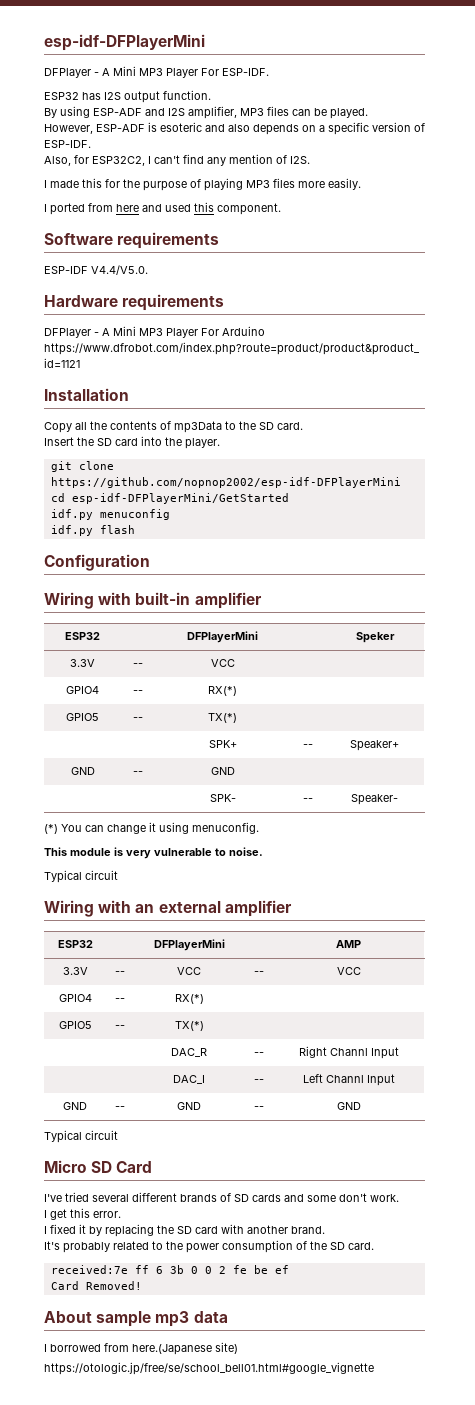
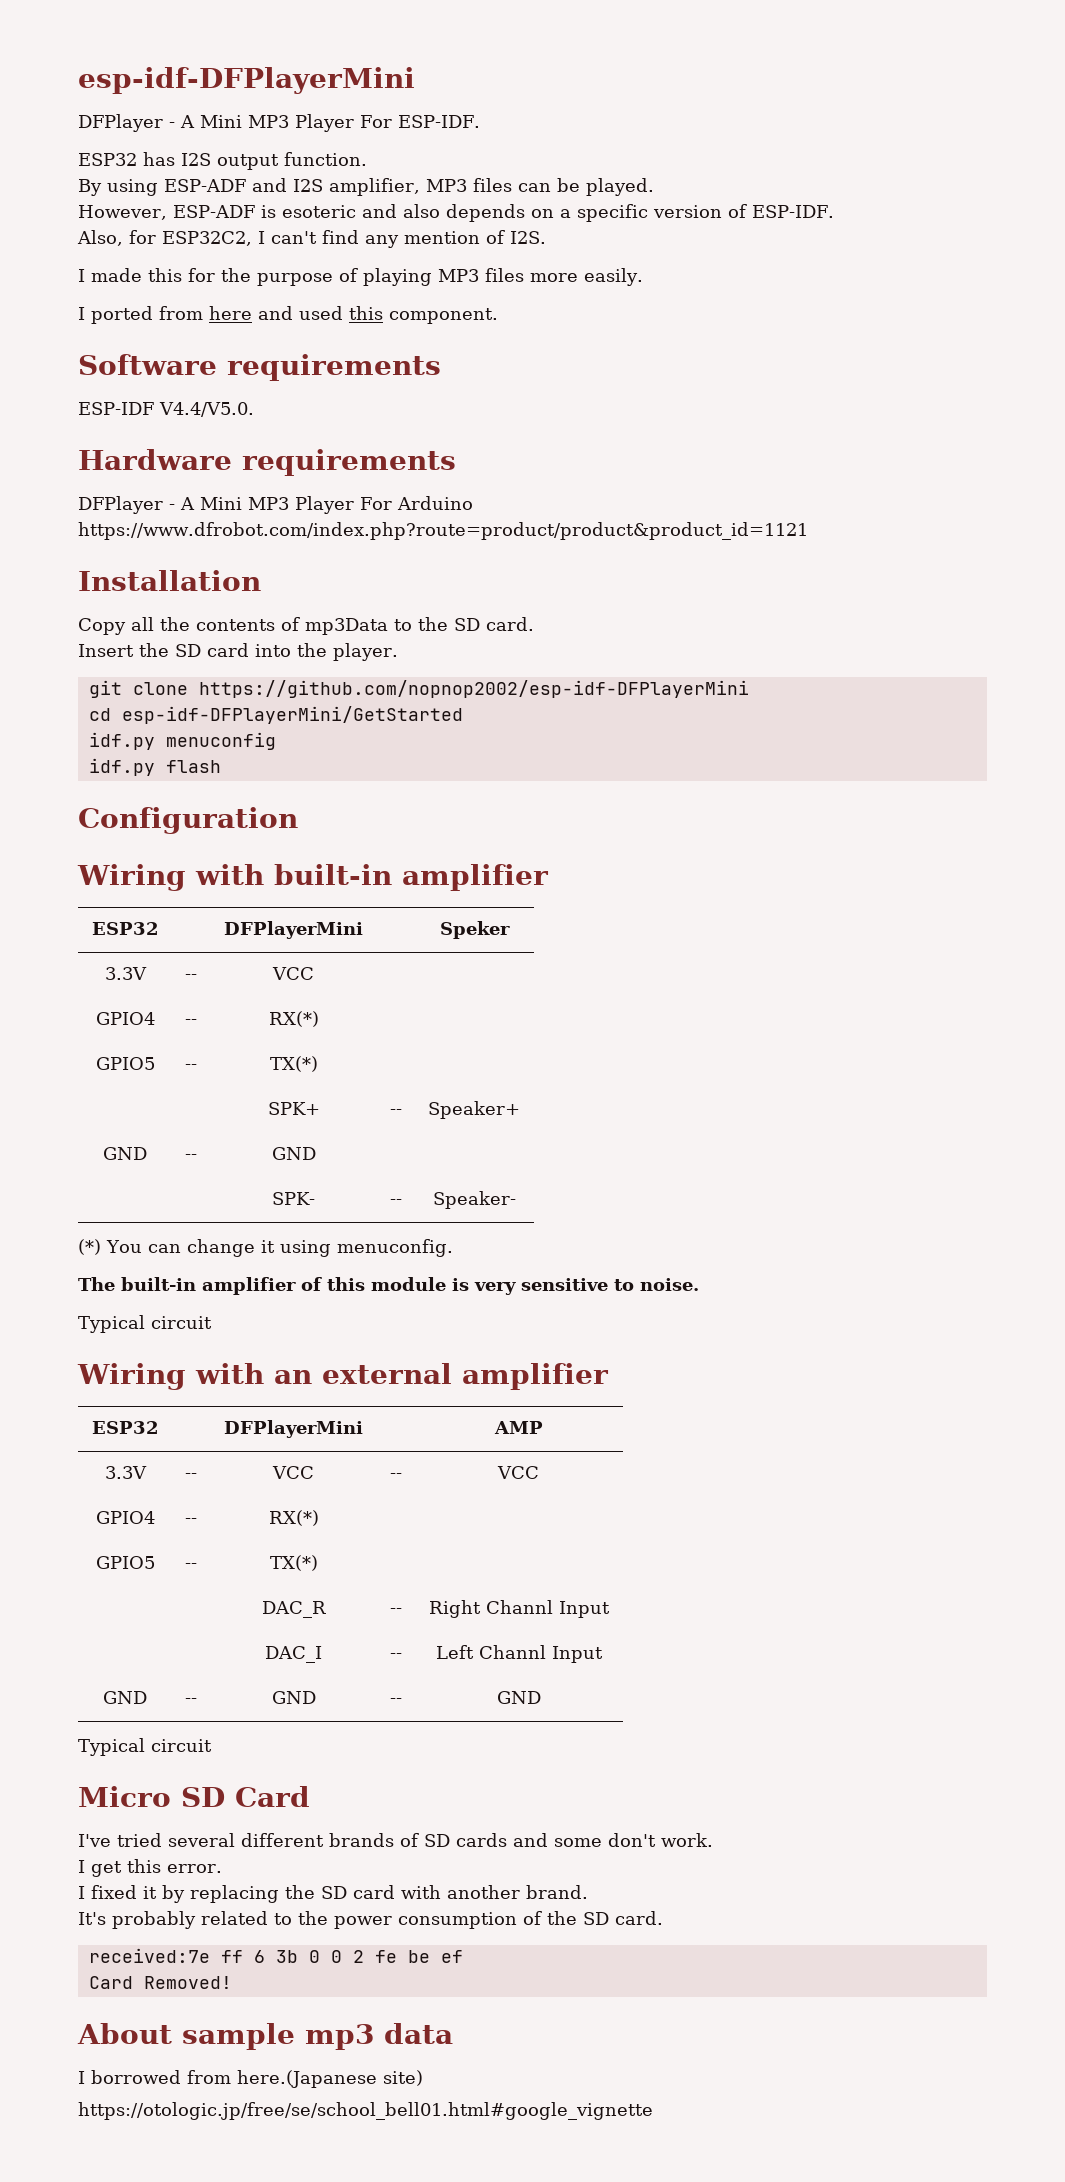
[44,847,67,856] This -> [78,1277,365,1295] The built-in amplifier of this
[154,848,212,856] vulnerable -> [521,1278,608,1291] sensitive

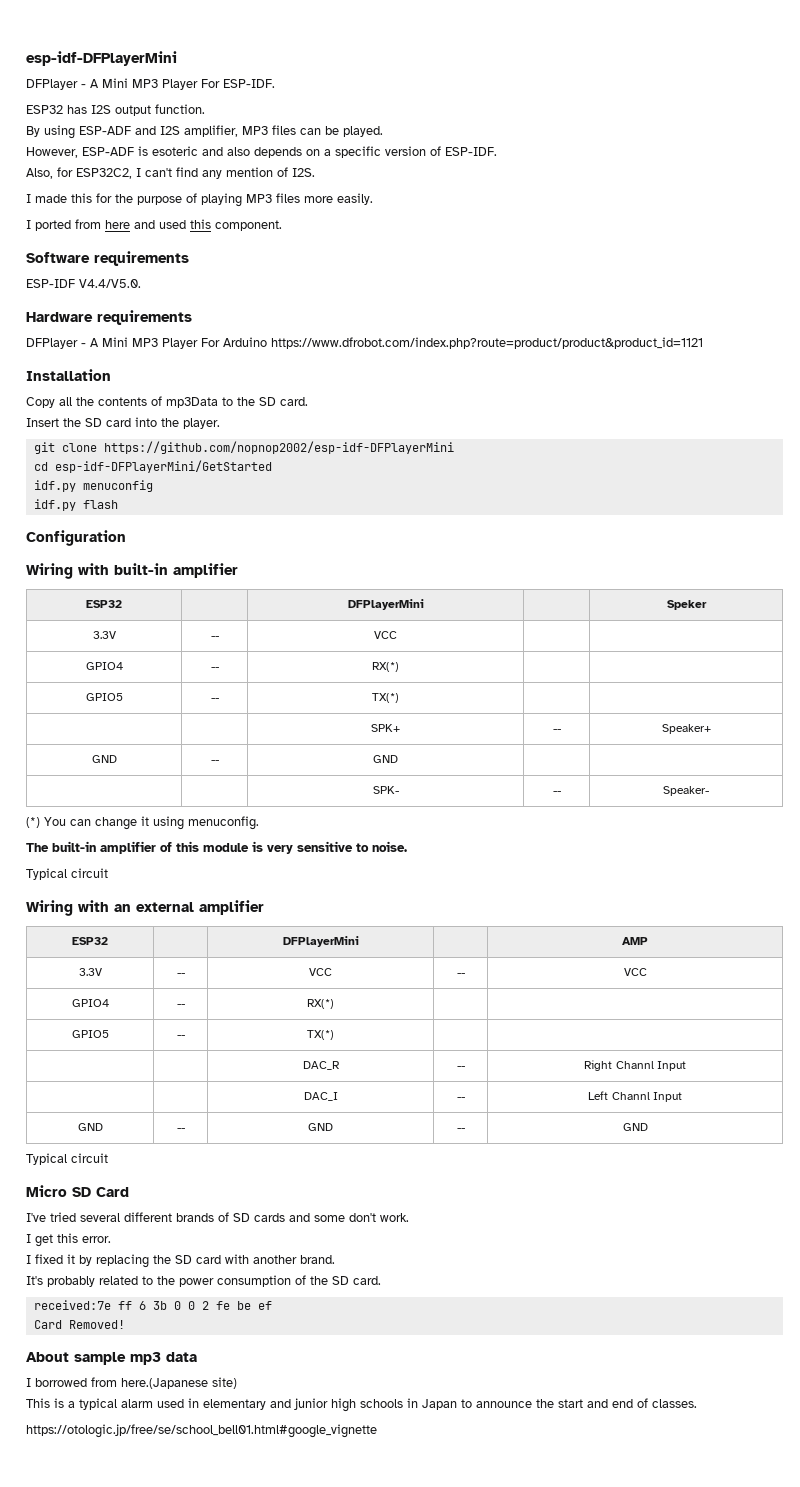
(423, 2078) none -> [26,1398,697,1412] // This is a typical alarm used in elementary and junior high schools in Japan to announce the start and end of classes.

